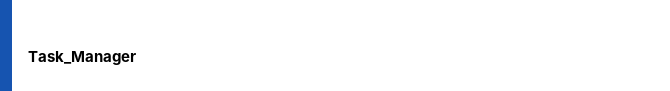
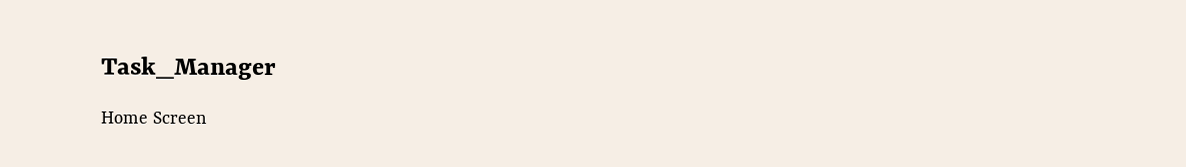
(136, 58) none -> [100,111,208,124] // Home Screen

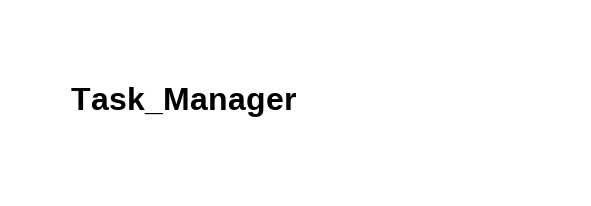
[100,111,208,124] // Home Screen -> (296, 102) none

